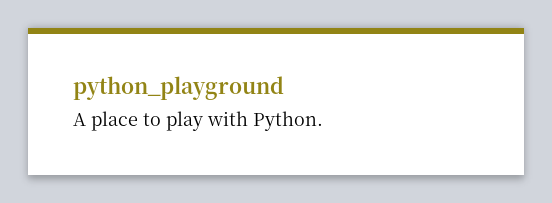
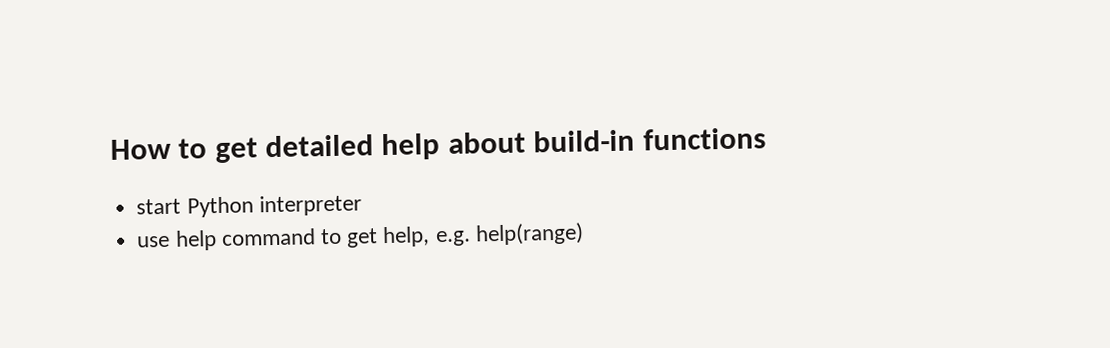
[73,76,284,100] [73,111,323,131] python_playground // A place to play with Python. -> [110,127,766,164] [136,194,362,218] [137,222,584,251] How to get detailed help about build-in functions // start Python interpreter // use help command to get help, e.g. help(range)

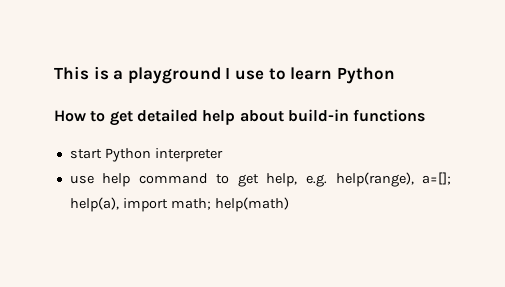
(110, 149) none -> [54,66,395,84] This is a playground I use to learn Python //
[474,222,584,246] help(range) -> [335,172,451,187] [69,197,289,212] help(range), a=[]; help(a), import math; help(math)

